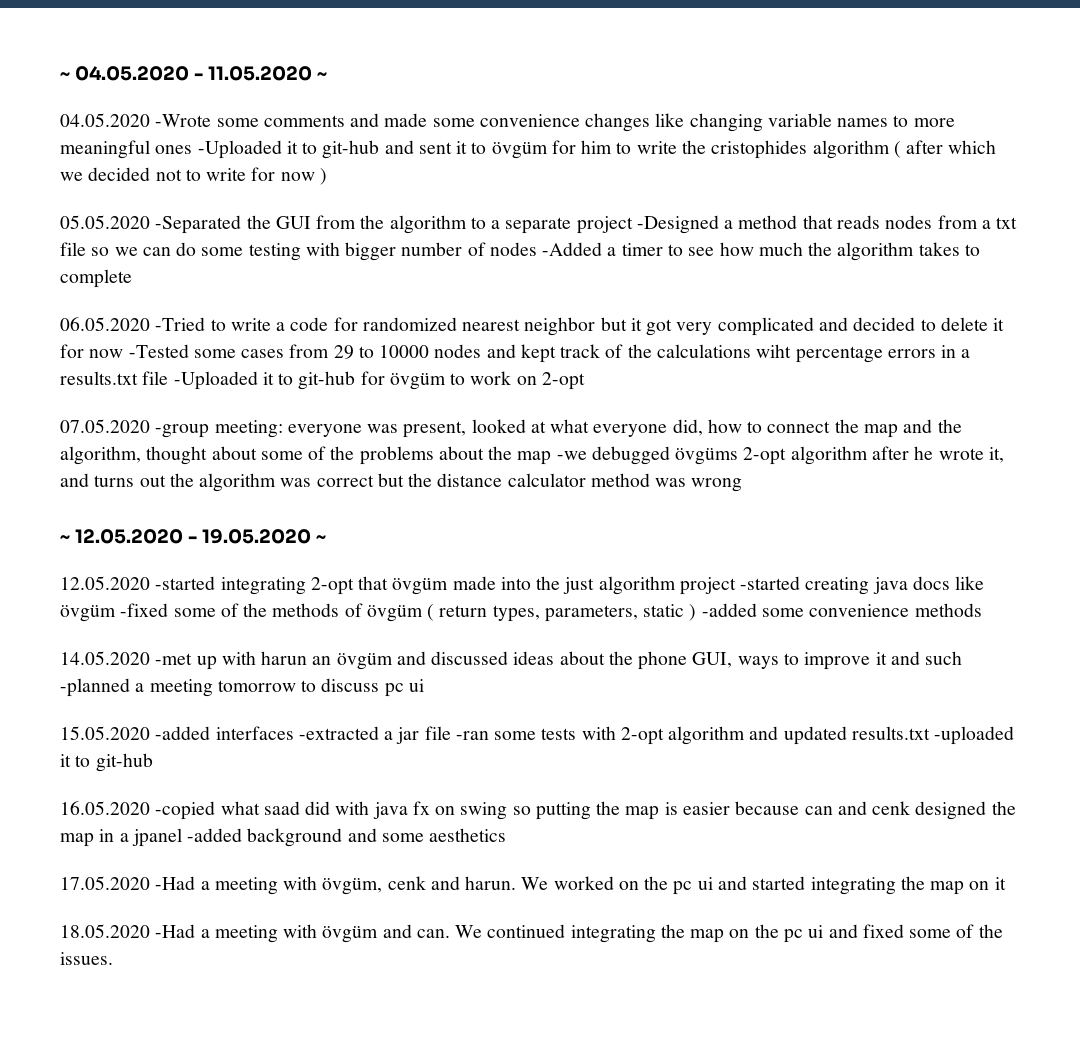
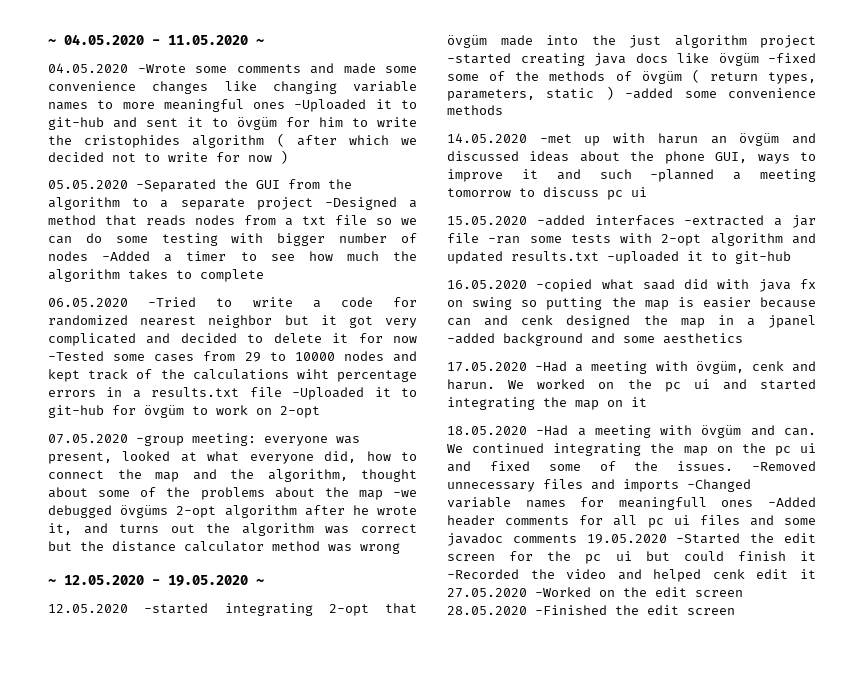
(113, 958) none -> [752,461,816,471] [447,479,751,492] [447,497,816,510] [447,515,816,528] [447,533,816,546] [447,551,816,564] [447,569,816,582] [447,587,743,598] [447,605,735,615] -Removed unnecessary files and imports -Changed variable names for meaningfull ones -Added header comments for all pc ui files and some javadoc comments 19.05.2020 -Started the edit screen for the pc ui but could finish it -Recorded the video and helped cenk edit it 27.05.2020 -Worked on the edit screen 28.05.2020 -Finished the edit screen

